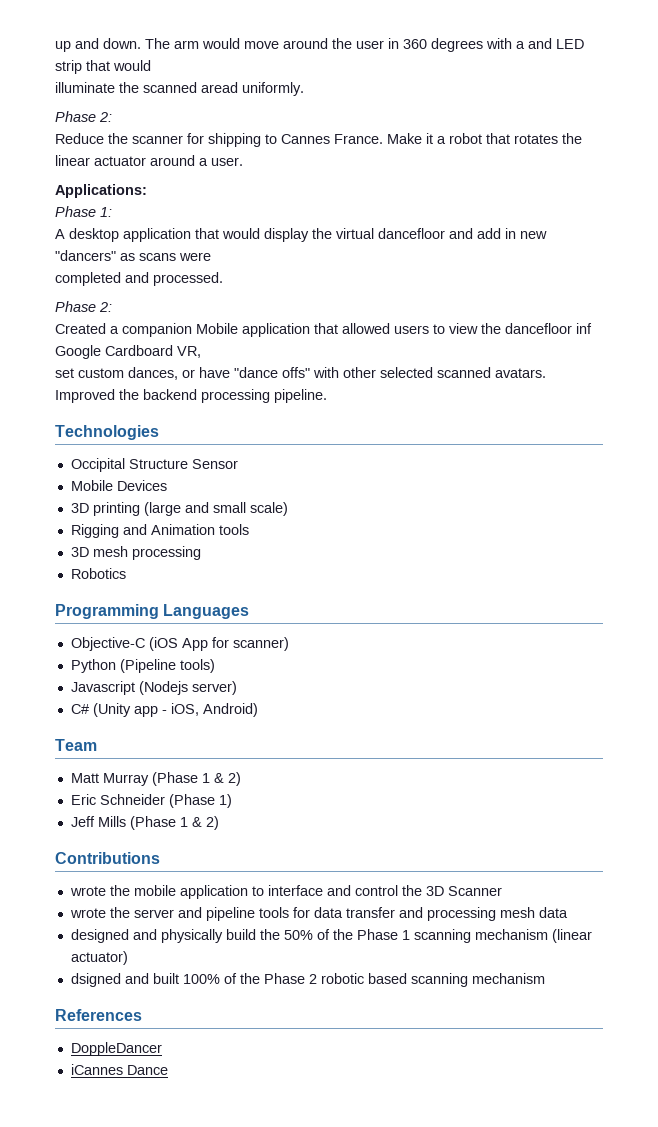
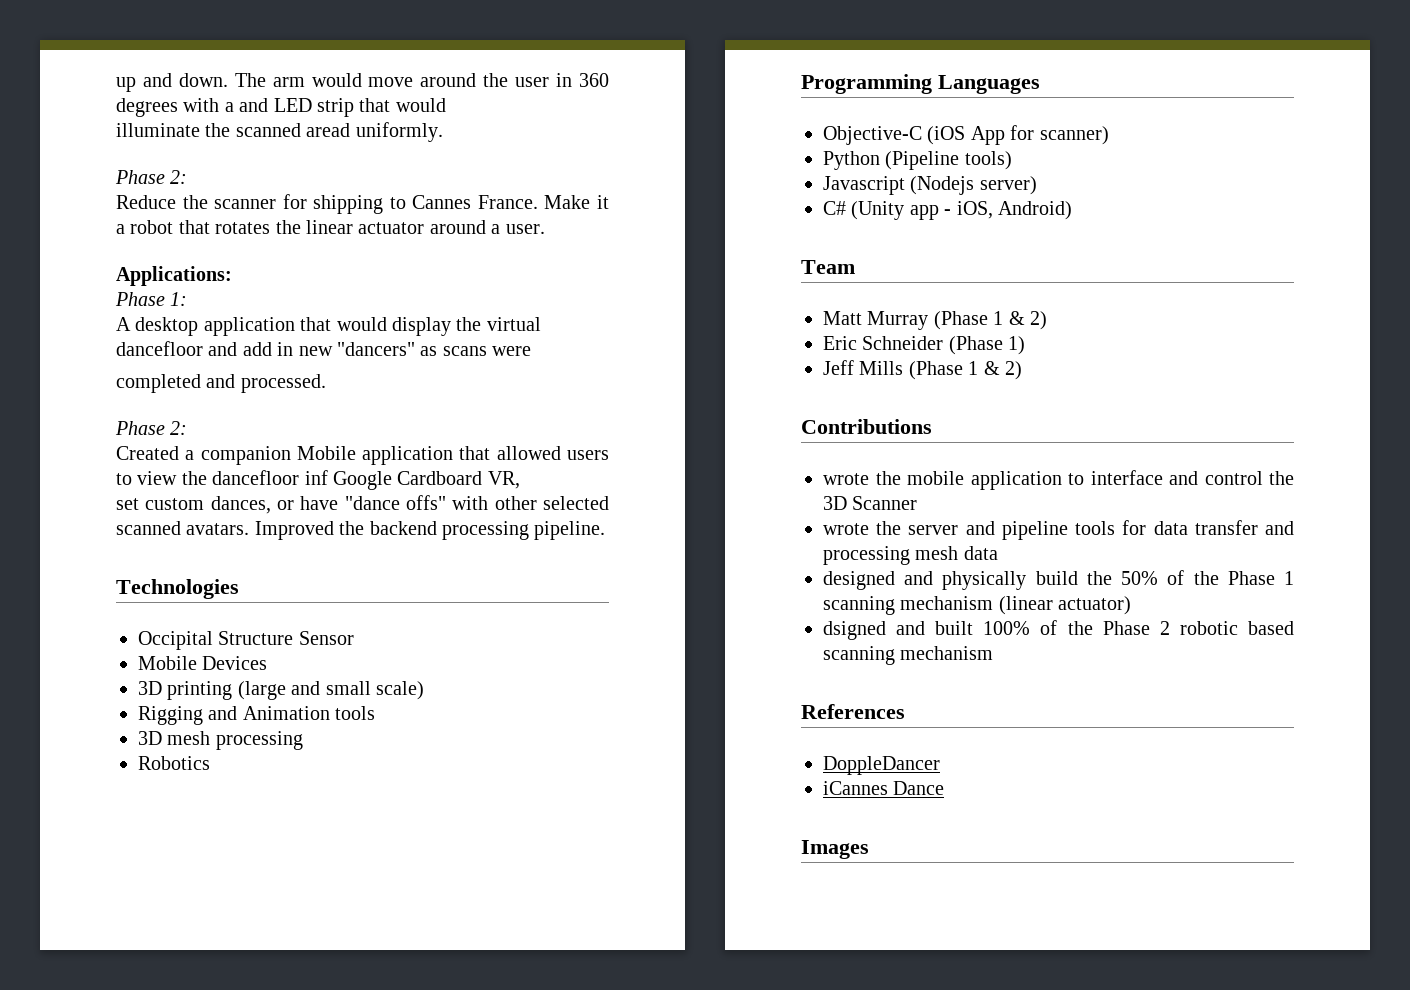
(168, 1070) none -> [801,840,869,859] // Images

